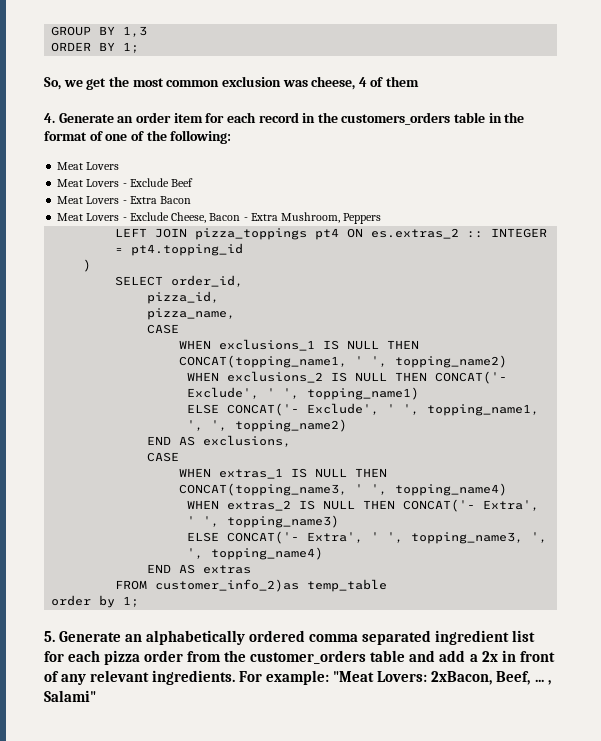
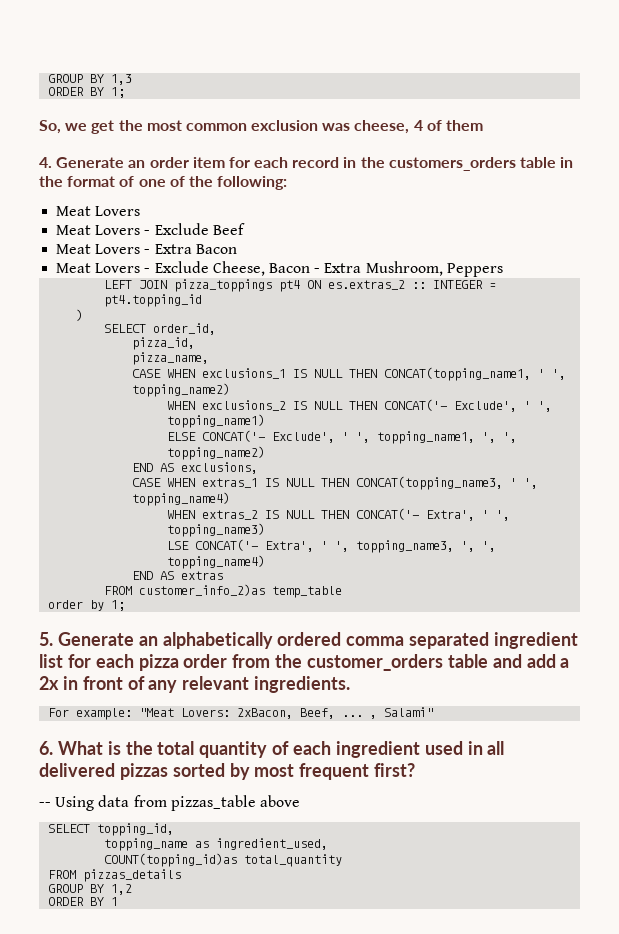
(180, 329) // -> (162, 373) none
(180, 457) // -> (162, 482) none
[187,532,220,542] ELSE -> [167,541,190,550] LSE
(236, 677) none -> (351, 684) //
(96, 696) none -> [39,741,505,758] [39,763,416,780] [39,795,300,811] [48,823,175,836] [104,838,329,851] [104,853,343,867] [48,869,182,882] [48,884,133,895] [48,897,119,906] // 6. What is the total quantity of each ingredient used in all delivered pizzas sorted by most frequent first? // -- Using data from pizzas_table above // SELECT topping_id, // topping_name as ingredient_used, // COUNT(topping_id)as total_quantity // FROM pizzas_details // GROUP BY 1,2 // ORDER BY 1

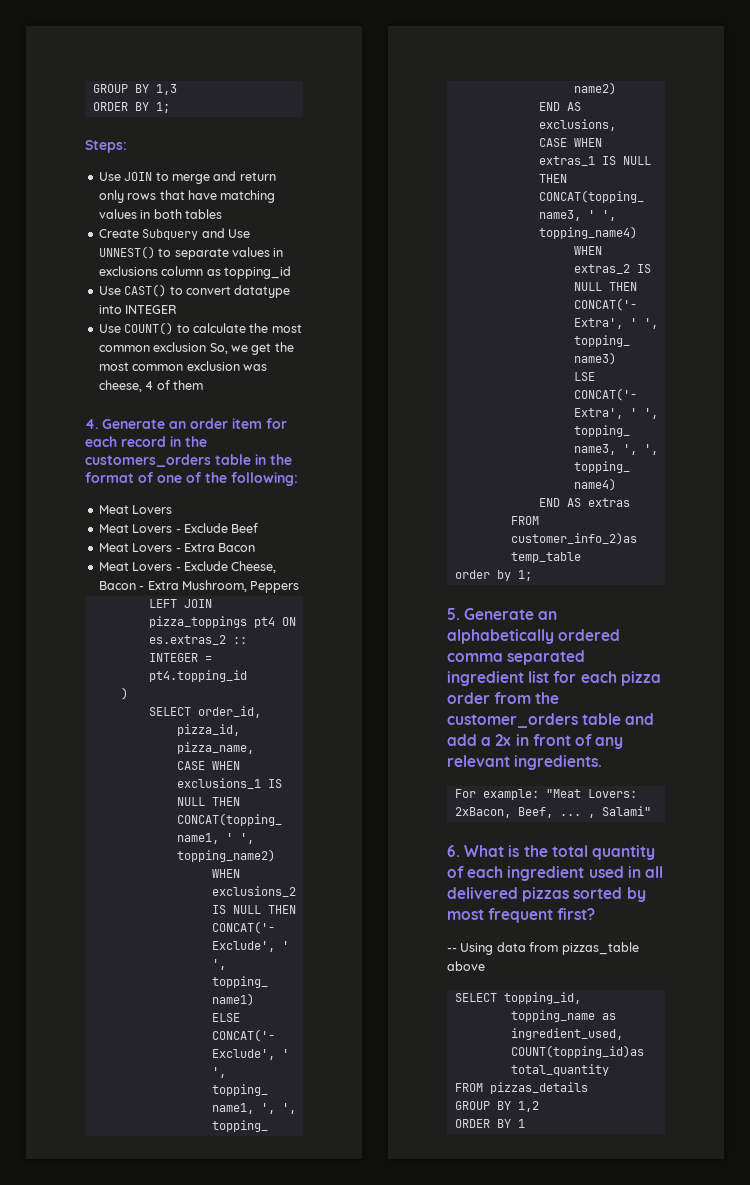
(126, 92) none -> [85,140,127,153] [98,171,276,184] [98,190,276,203] [98,209,222,219] [98,228,250,240] [98,246,284,260] [98,266,291,279] [98,284,291,298] [98,305,178,314] [98,322,302,335] [98,342,207,352] Steps: // Use JOIN to merge and return only rows that have matching values in both tables // Create Subquery and Use UNNEST() to separate values in exclusions column as topping_id // Use CAST() to convert datatype into INTEGER // Use COUNT() to calculate the most common exclusion

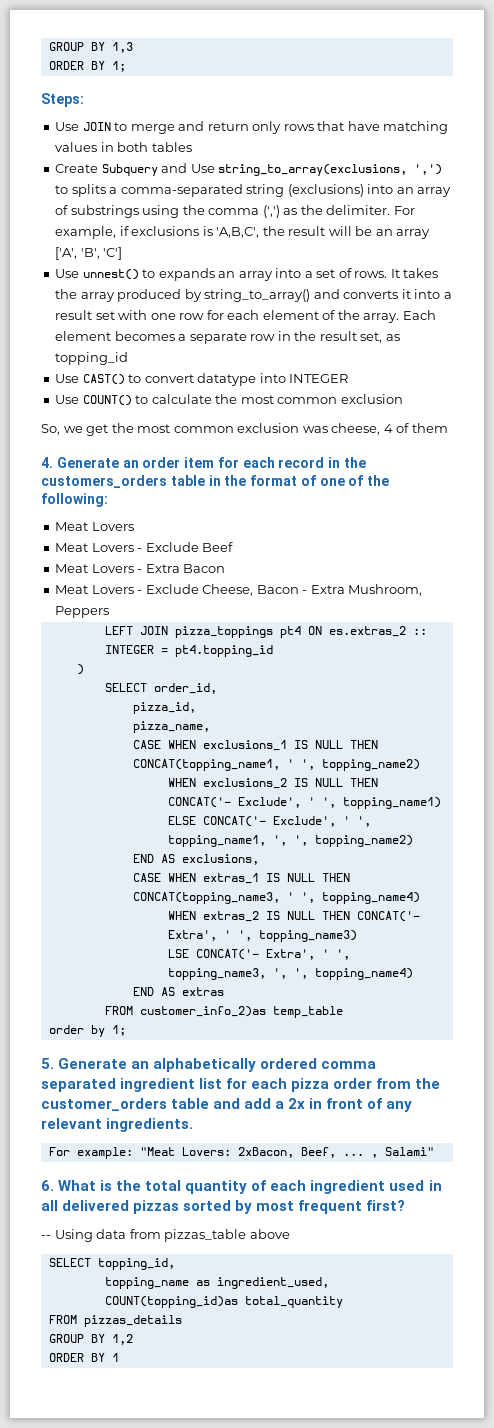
[98,246,284,260] [98,266,204,276] UNNEST() to separate values in exclusions column -> [218,164,443,176] [55,184,452,197] [55,205,415,218] [55,226,431,239] [55,247,123,260] [55,268,439,281] [55,289,452,302] [55,310,436,323] [55,331,383,344] string_to_array(exclusions, ',') to splits a comma-separated string (exclusions) into an array of substrings using the comma (',') as the delimiter. For example, if exclusions is 'A,B,C', the result will be an array ['A', 'B', 'C'] // Use unnest() to expands an array into a set of rows. It takes the array produced by string_to_array() and converts it into a result set with one row for each element of the array. Each element becomes a separate row in the result set,
(207, 347) none -> (403, 399) //

